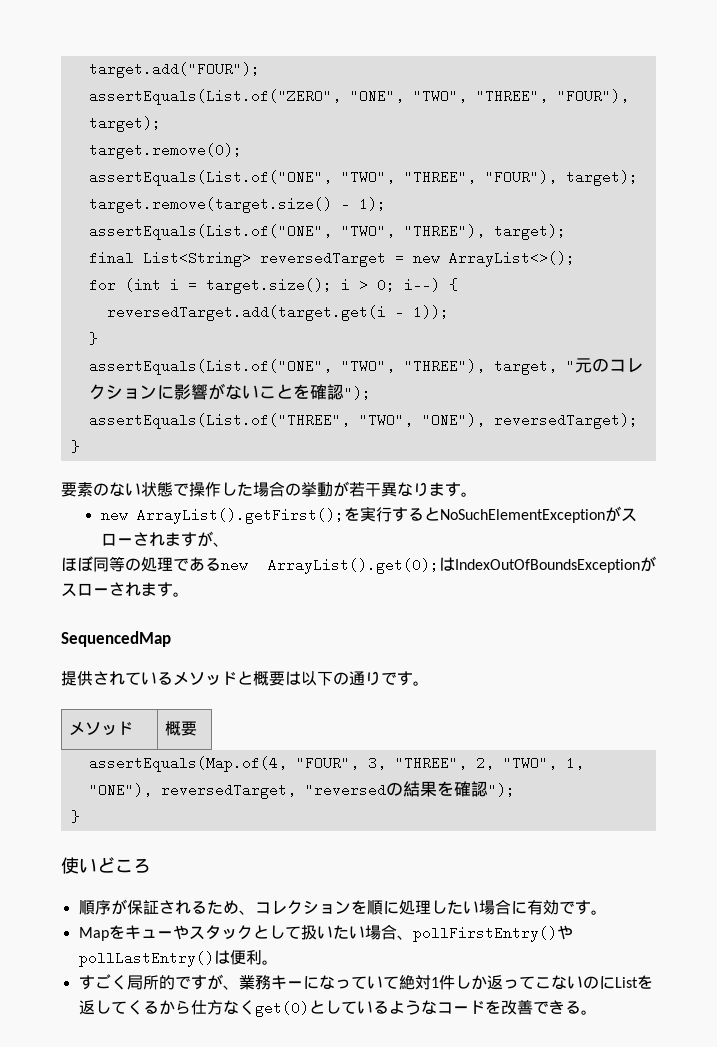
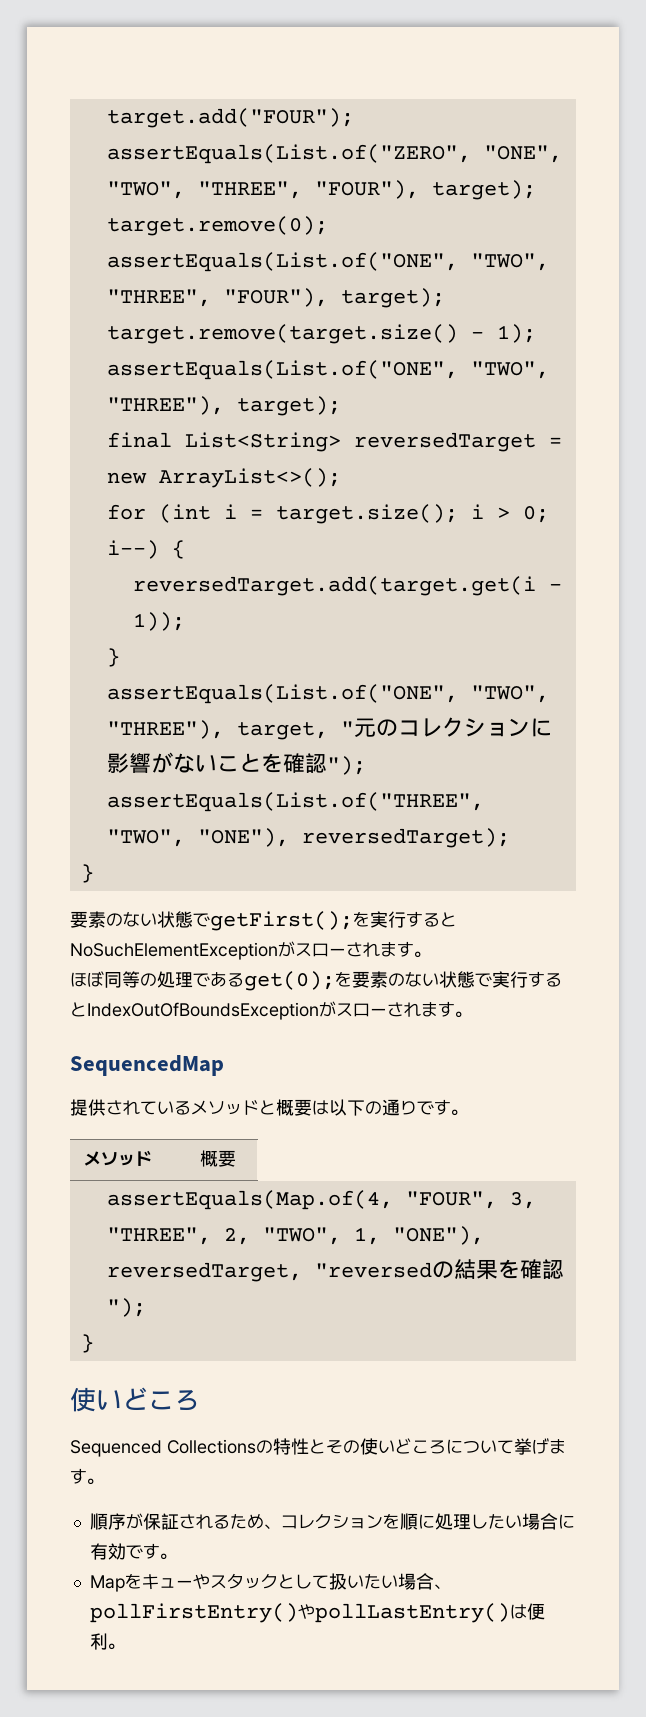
[189,481,477,497] [100,508,344,524] 操作した場合の挙動が若干異なります。 // new ArrayList().getFirst(); -> [210,911,353,931] getFirst();
[196,531,229,547] が、 -> [414,951,431,958] 。
[221,557,455,574] new ArrayList().get(0);は -> [244,971,562,991] [70,1002,87,1017] get(0);を要素のない状態で実行すると
(151, 865) none -> [70,1438,566,1457] [70,1468,104,1485] // Sequenced Collectionsの特性とその使いどころについて挙げます。
[78,974,653,990] [78,1000,597,1017] // すごく局所的ですが、業務キーになっていて絶対1件しか返ってこないのにListを返してくるから仕方なくget(0)としているようなコードを改善できる。 -> (125, 1646) none

